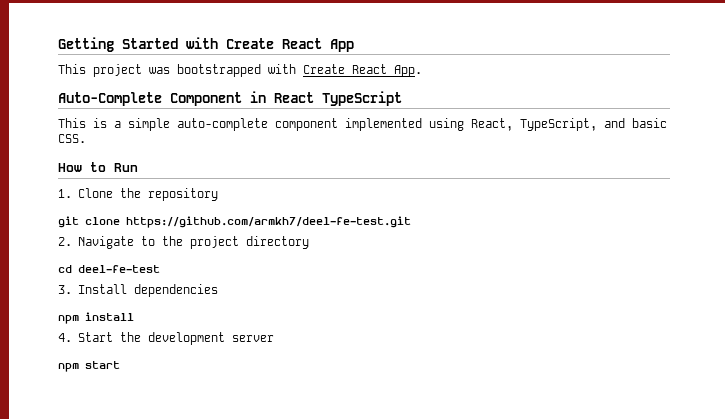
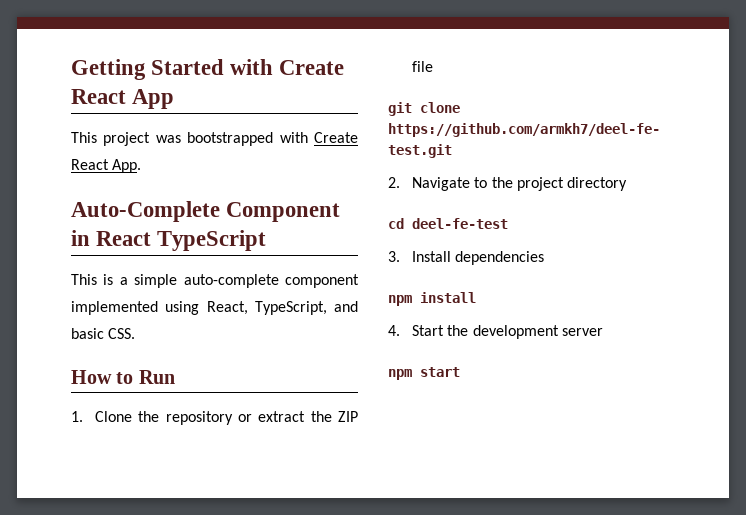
(218, 194) none -> [238,411,358,422] [412,61,434,72] or extract the ZIP file

